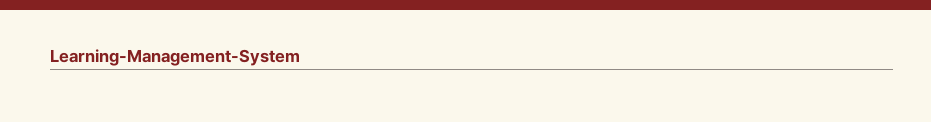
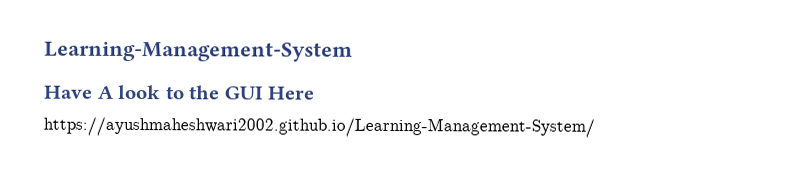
(300, 57) none -> [43,84,316,100] [43,116,595,138] // Have A look to the GUI Here // https://ayushmaheshwari2002.github.io/Learning-Management-System/

